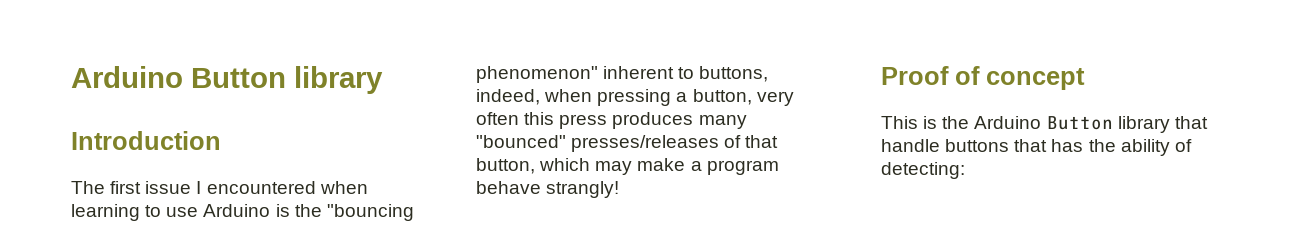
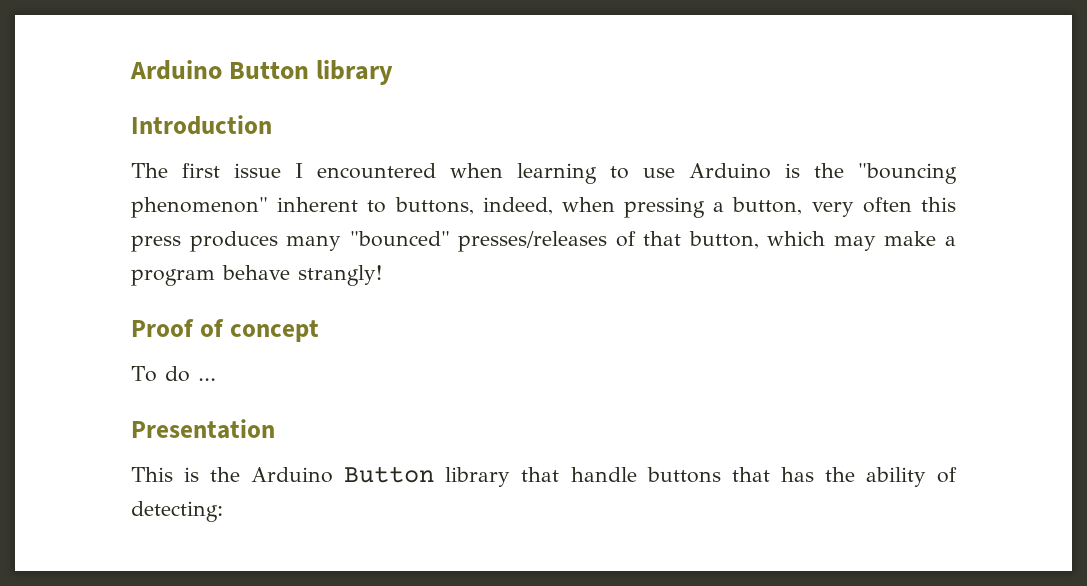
(1085, 79) none -> [131,366,216,382] [131,419,275,439] // To do ... // Presentation

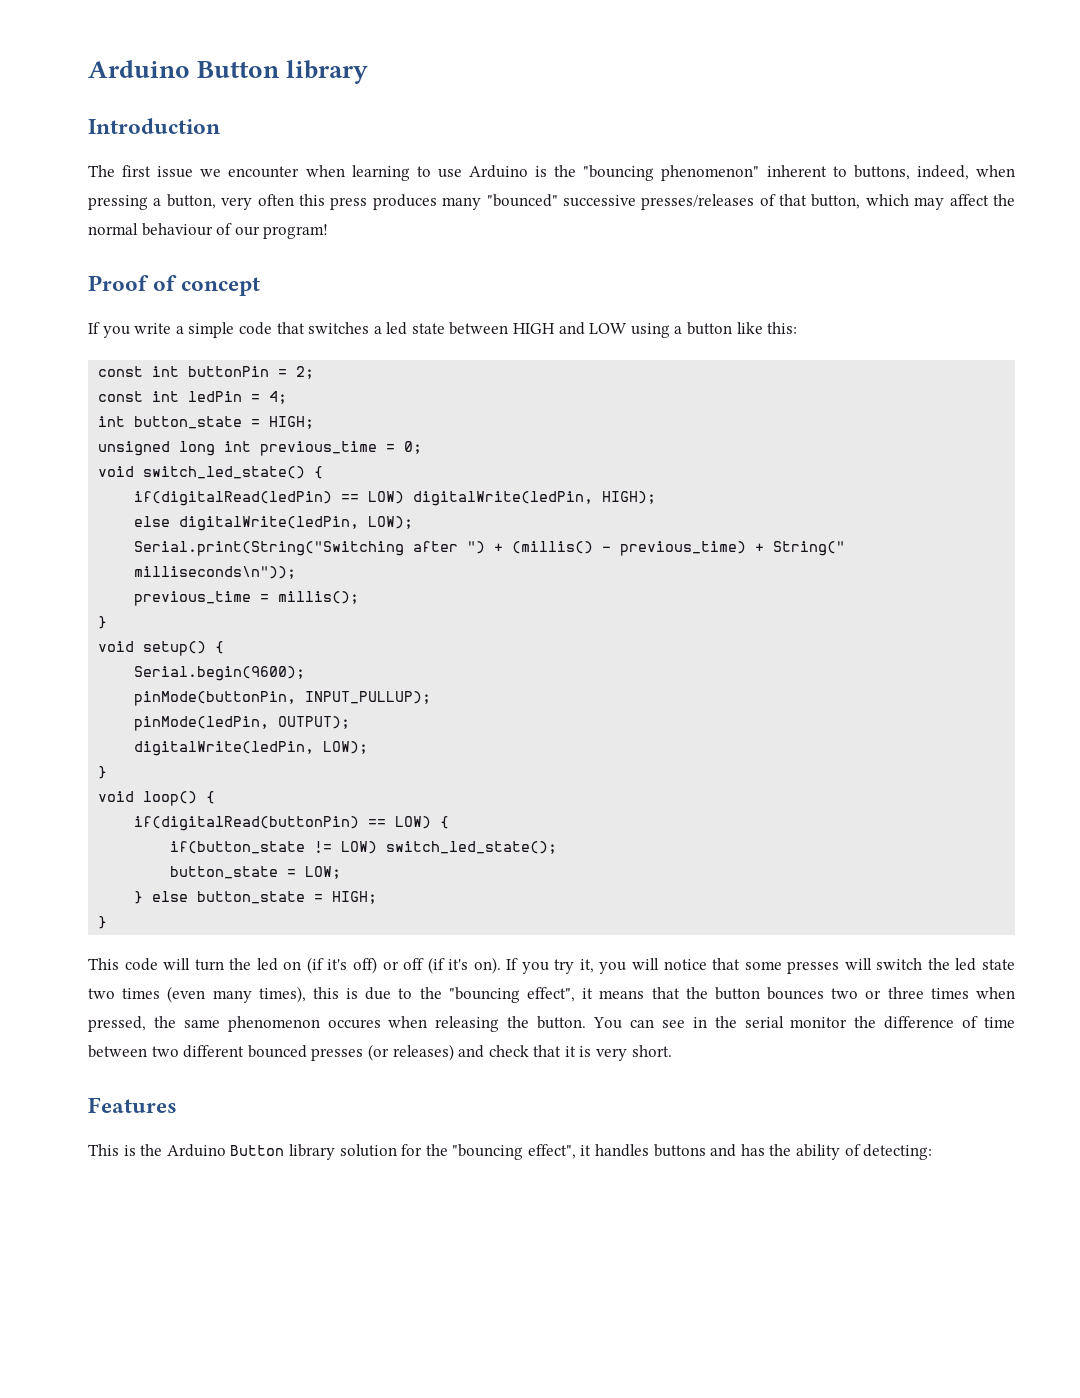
[295,163,436,179] I encountered -> [200,166,300,178] we encounter
(450, 239) none -> [562,195,636,207] successive
[884,231,956,246] [131,265,382,286] [131,319,319,342] [131,366,216,382] [131,419,275,439] make a program behave strangly! // Proof of concept // To do ... // Presentation -> [949,194,1016,206] [88,223,329,239] [88,275,261,296] [88,322,798,338] [98,366,315,379] [98,391,288,404] [98,416,315,429] [98,441,423,456] [98,466,324,479] [134,491,657,506] [134,516,414,531] [134,541,846,556] [134,566,297,579] [134,591,360,606] [98,616,108,629] [98,641,225,656] [134,666,306,681] [134,691,432,706] [134,716,351,731] [134,741,369,756] [98,766,108,779] [98,791,216,806] [134,816,450,831] [170,841,558,854] [170,866,342,879] [134,891,378,904] [98,916,108,929] [88,957,1016,974] [88,986,1015,1003] [88,1016,1016,1032] [88,1044,672,1061] [88,1097,177,1113] affect the normal behaviour of our program! // Proof of concept // If you write a simple code that switches a led state between HIGH and LOW using a button like this: // const int buttonPin = 2; // const int ledPin = 4; // int button_state = HIGH; // unsigned long int previous_time = 0; // void switch_led_state() { // if(digitalRead(ledPin) == LOW) digitalWrite(ledPin, HIGH); // else digitalWrite(ledPin, LOW); // Serial.print(String("Switching after ") + (millis() - previous_time) + String(" milliseconds\n")); // previous_time = millis(); // } // void setup() { // Serial.begin(9600); // pinMode(buttonPin, INPUT_PULLUP); // pinMode(ledPin, OUTPUT); // digitalWrite(ledPin, LOW); // } // void loop() { // if(digitalRead(buttonPin) == LOW) { // if(button_state != LOW) switch_led_state(); // button_state = LOW; // } else button_state = HIGH; // } // This code will turn the led on (if it's off) or off (if it's on). If you try it, you will notice that some presses will switch the led state two times (even many times), this is due to the "bouncing effect", it means that the button bounces two or three times when pressed, the same phenomenon occures when releasing the button. You can see in the serial monitor the difference of time between two different bounced presses (or releases) and check that it is very short. // Features
[521,467,770,483] that handle buttons that -> [339,1144,737,1160] solution for the "bouncing effect", it handles buttons and

